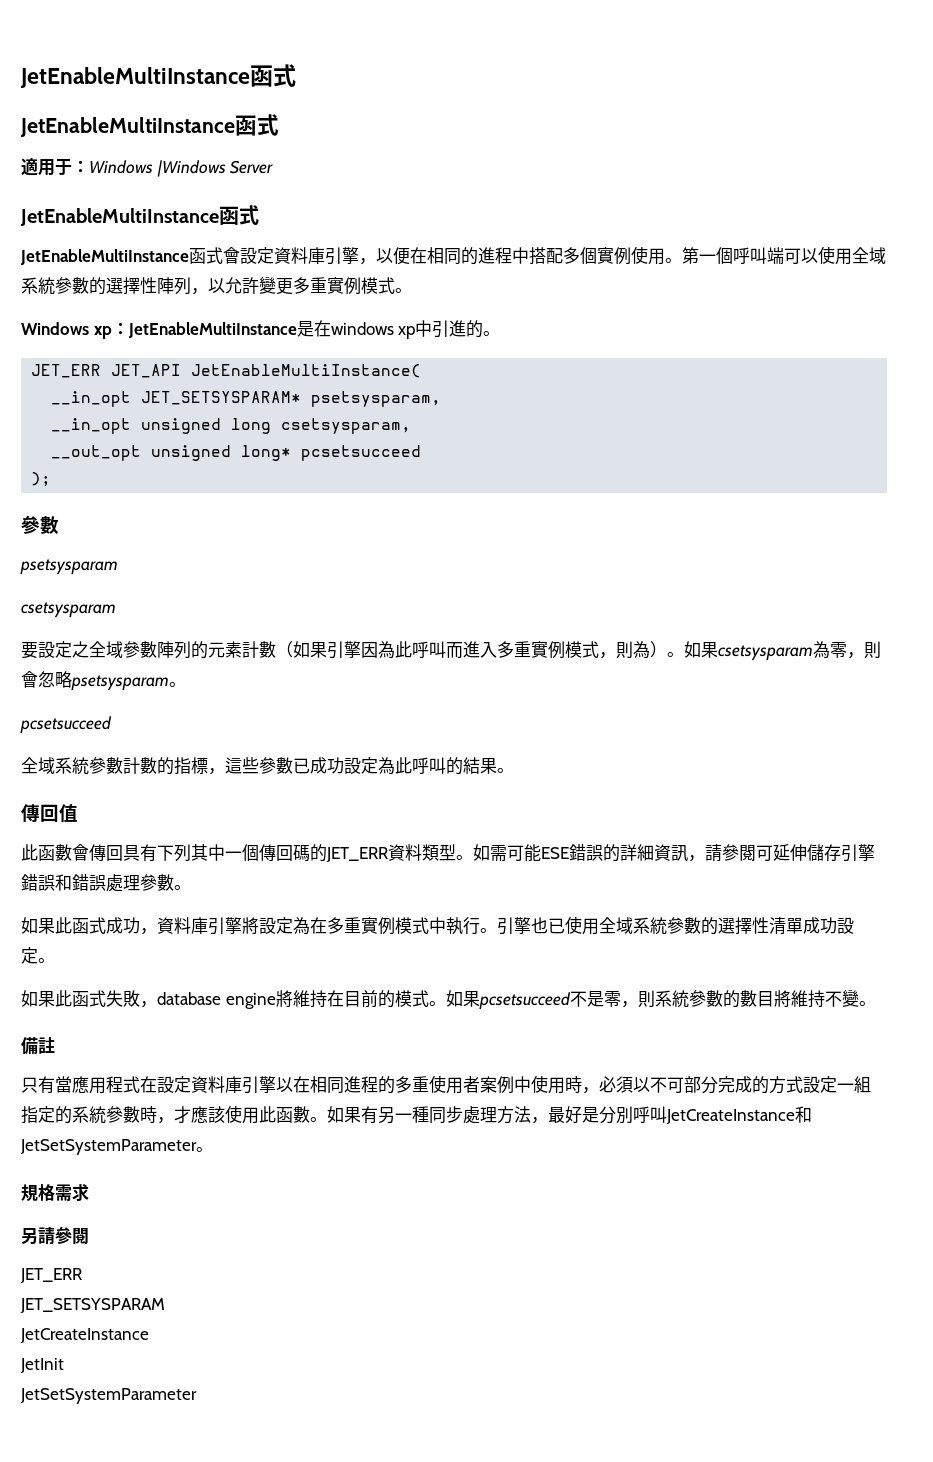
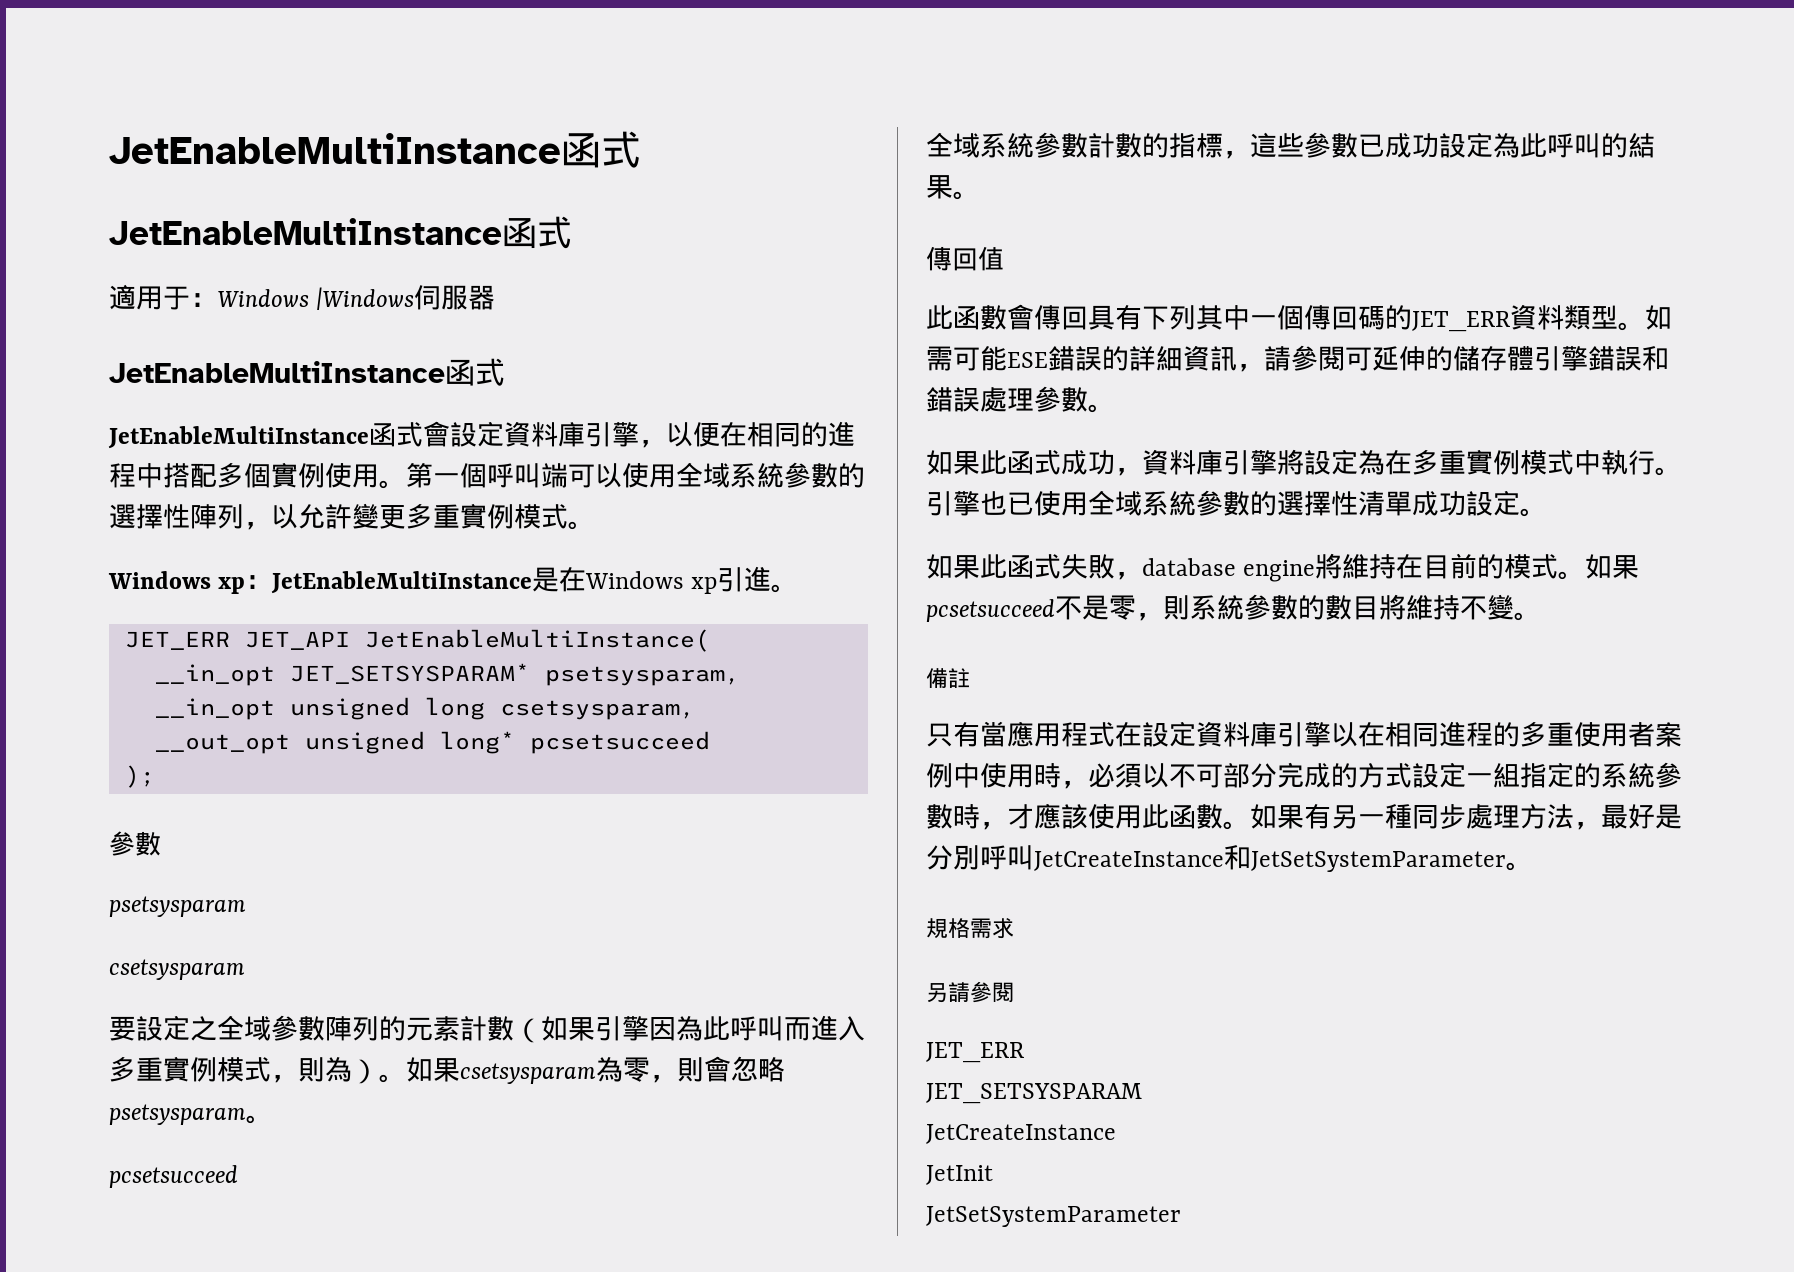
[230,160,274,174] Server -> [414,285,496,310] 伺服器
[330,320,484,339] windows xp中引進的 -> [585,566,772,594] Windows xp引進
[807,844,841,861] 儲存 -> [1426,346,1534,371] 的儲存體

